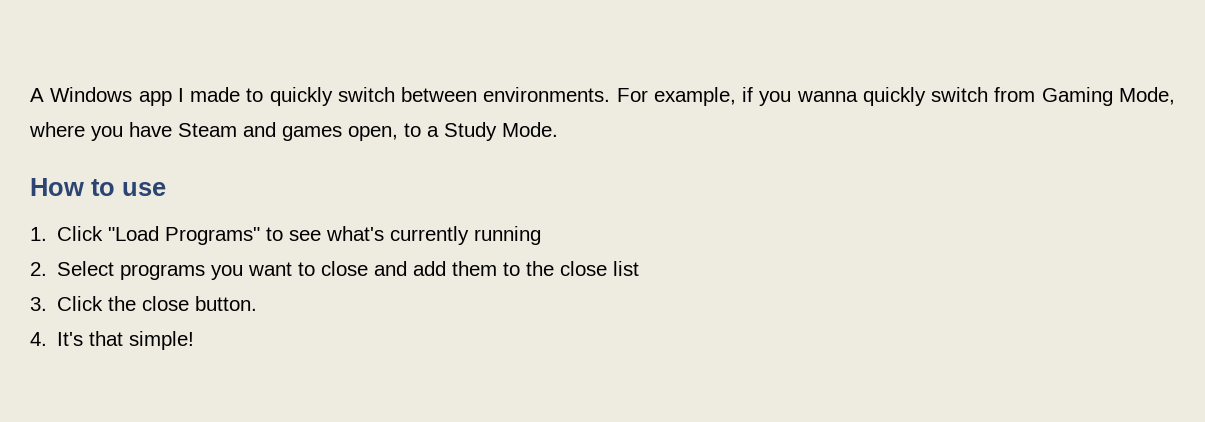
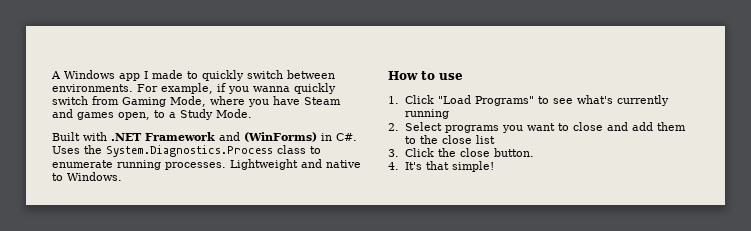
(558, 129) none -> [52,132,357,142] [52,145,321,157] [52,159,361,170] [52,172,122,181] // Built with .NET Framework and (WinForms) in C#. Uses the System.Diagnostics.Process class to enumerate running processes. Lightweight and native to Windows.

